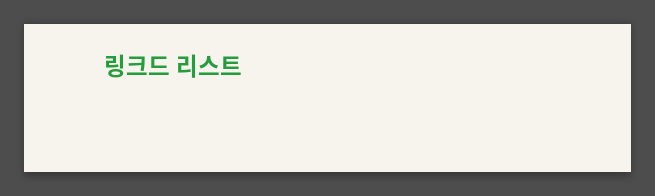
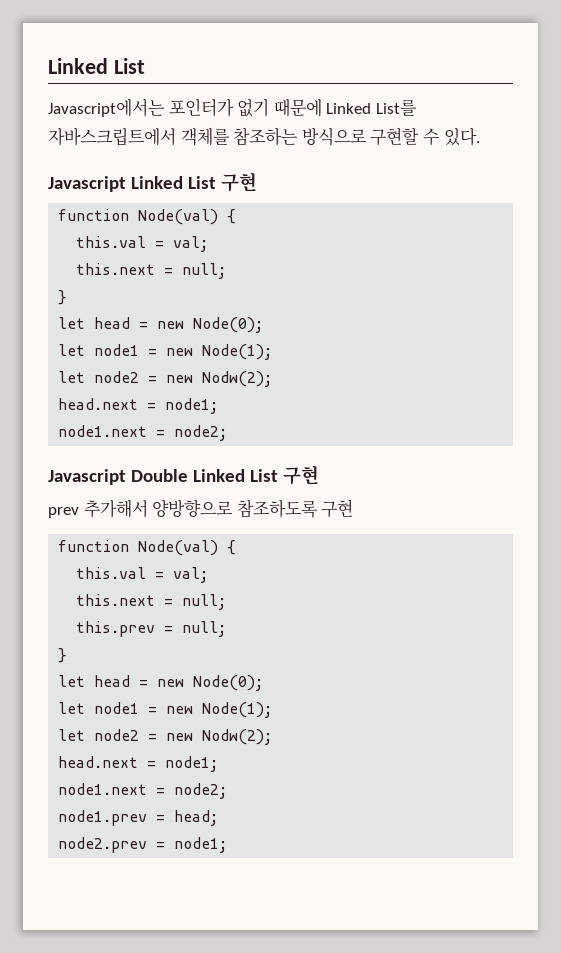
[104,54,243,78] 링크드 리스트 -> [48,58,145,74] [48,98,417,117] [48,127,480,146] [48,172,257,192] [58,209,237,225] [76,236,209,252] [76,263,227,279] [58,290,68,305] [58,317,264,333] [58,344,273,360] [58,371,273,387] [58,398,219,414] [58,425,228,441] [48,465,319,485] [48,499,354,518] [58,540,237,556] [76,567,209,583] [76,594,227,610] [76,621,227,637] [58,648,68,663] [58,675,264,691] [58,702,273,718] [58,729,273,745] [58,756,219,772] [58,783,228,799] [58,810,219,826] [58,837,228,853] Linked List // Javascript에서는 포인터가 없기 때문에 Linked List를 자바스크립트에서 객체를 참조하는 방식으로 구현할 수 있다. // Javascript Linked List 구현 // function Node(val) { // this.val = val; // this.next = null; // } // let head = new Node(0); // let node1 = new Node(1); // let node2 = new Nodw(2); // head.next = node1; // node1.next = node2; // Javascript Double Linked List 구현 // prev 추가해서 양방향으로 참조하도록 구현 // function Node(val) { // this.val = val; // this.next = null; // this.prev = null; // } // let head = new Node(0); // let node1 = new Node(1); // let node2 = new Nodw(2); // head.next = node1; // node1.next = node2; // node1.prev = head; // node2.prev = node1;

